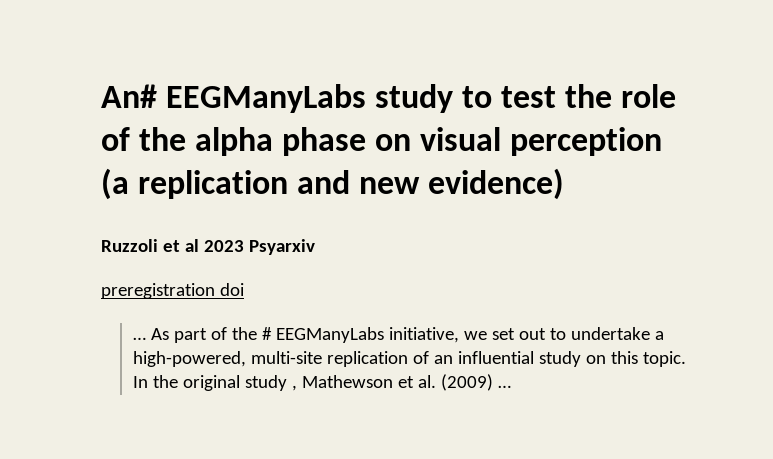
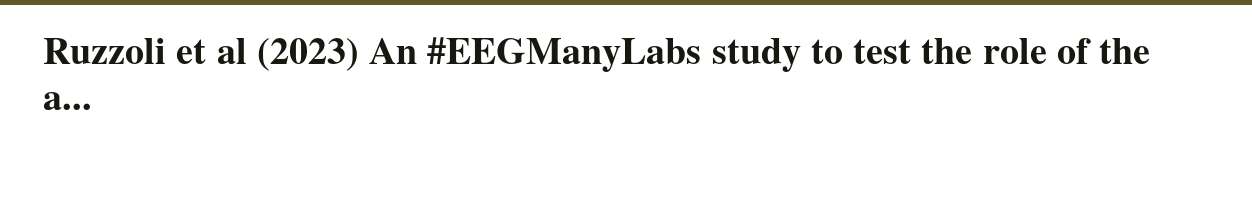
[101,84,367,113] An# EEGManyLabs -> [43,37,702,72] Ruzzoli et al (2023) An #EEGManyLabs
[195,127,663,156] [101,168,565,200] [101,239,315,255] [101,283,244,299] [132,327,664,343] [132,351,686,367] [132,374,511,391] alpha phase on visual perception (a replication and new evidence) // Ruzzoli et al 2023 Psyarxiv // preregistration doi // … As part of the # EEGManyLabs initiative, we set out to undertake a high-powered, multi-site replication of an influential study on this topic. In the original study , Mathewson et al. (2009) … -> [43,92,92,110] a...

